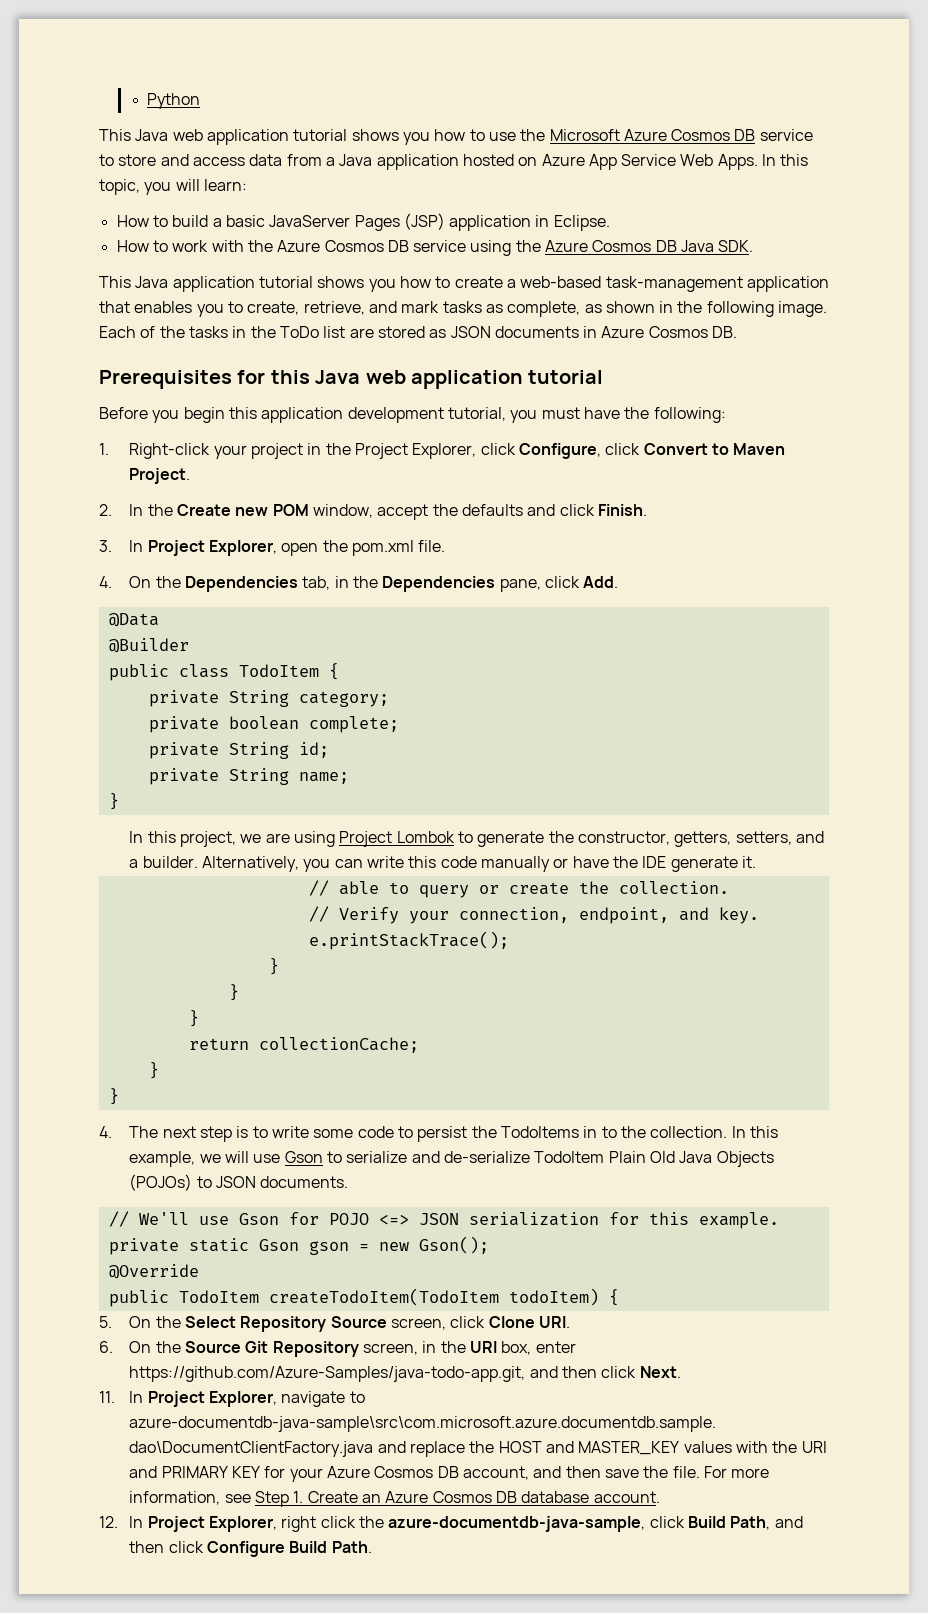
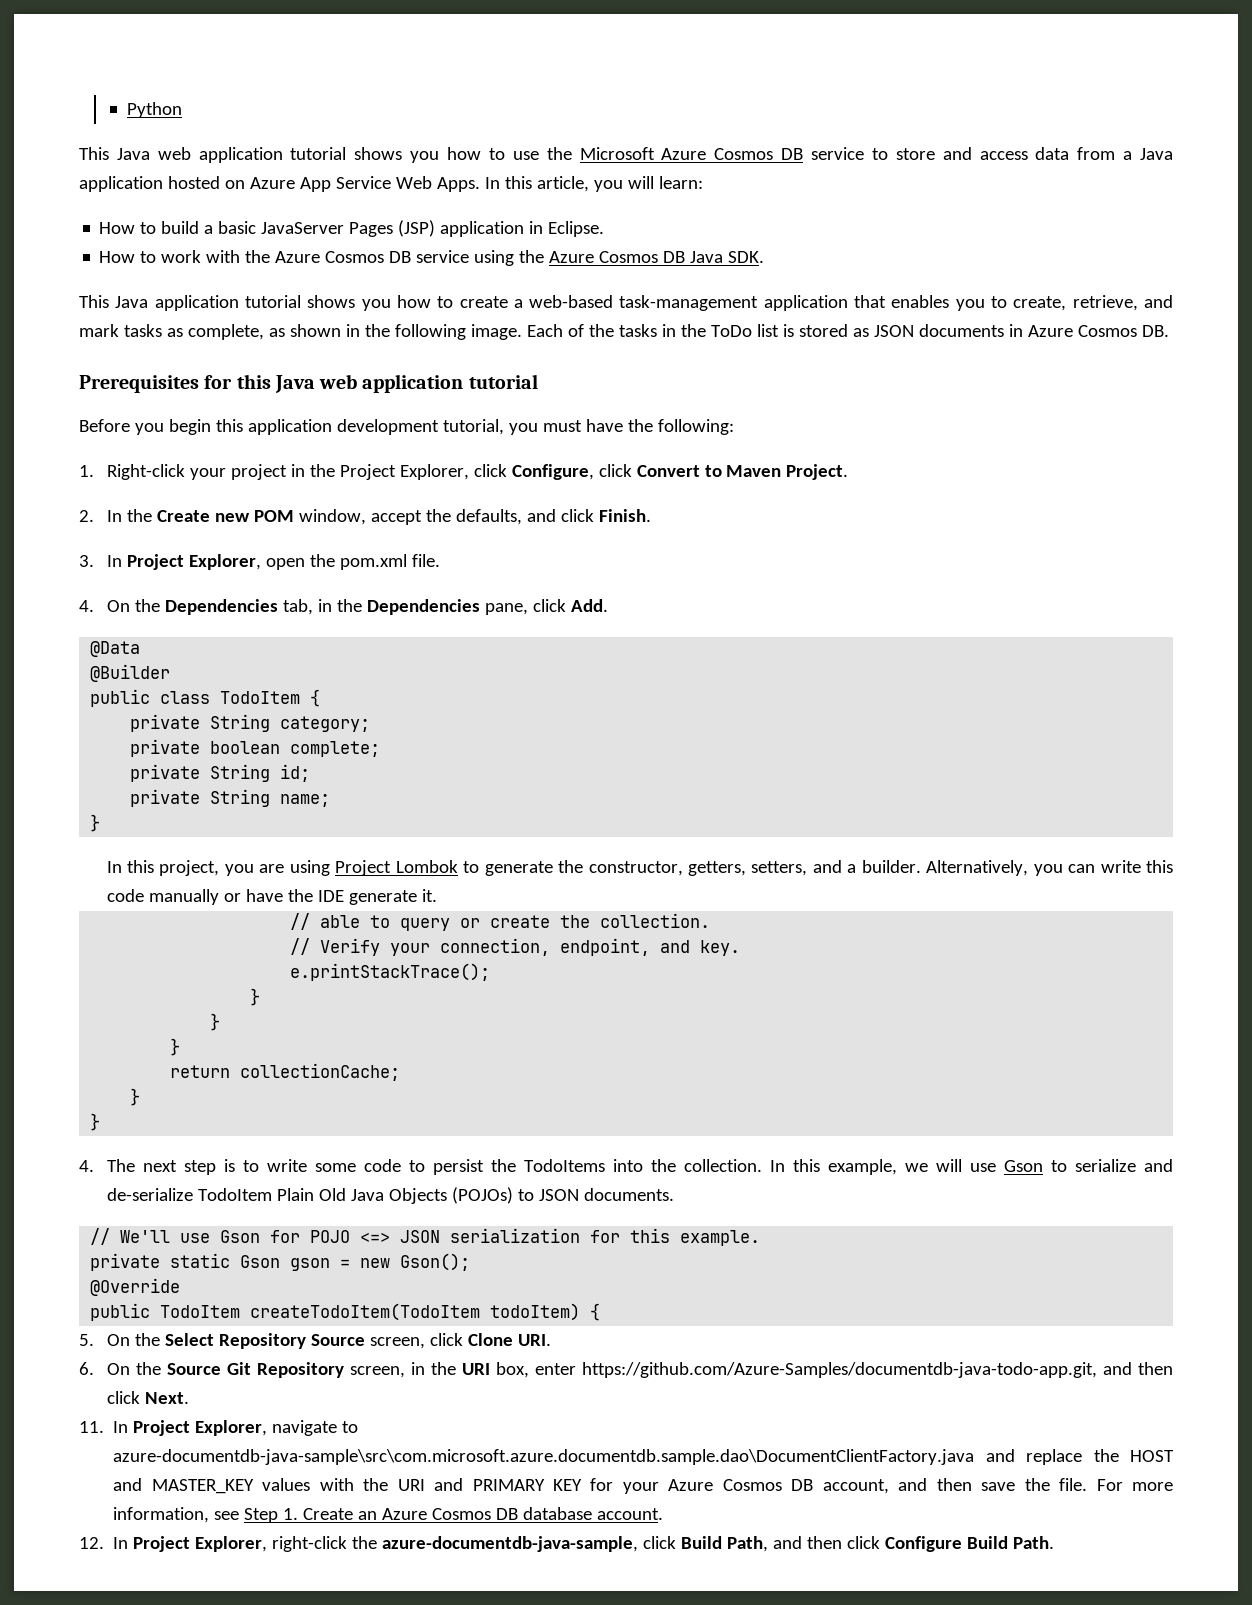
[99,179,140,195] topic, -> [536,176,589,192] article,
[349,328,374,338] are -> [782,324,794,337] is
[461,504,523,516] defaults -> [455,509,522,525] defaults,
[240,834,262,843] we -> [224,864,254,876] you
[583,1126,617,1138] in to -> [612,1159,643,1172] into
[129,1366,526,1382] https://github.com/Azure-Samples/java-todo-app.git, -> [581,1362,1097,1378] https://github.com/Azure-Samples/documentdb-java-todo-app.git,
[281,1516,356,1532] right click -> [272,1536,348,1552] right-click

